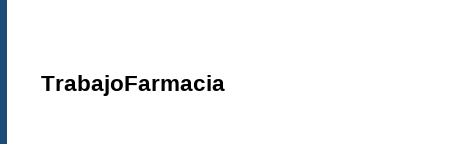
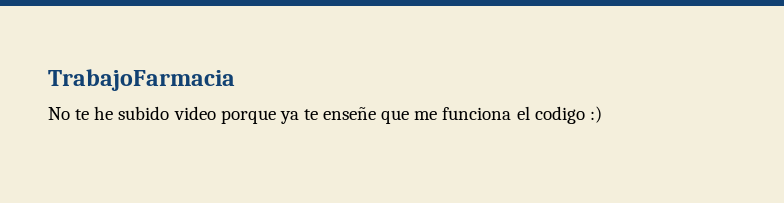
(225, 85) none -> [48,106,602,124] // No te he subido video porque ya te enseñe que me funciona el codigo :)

